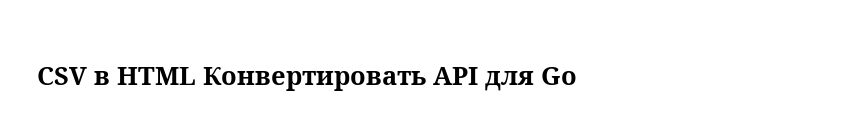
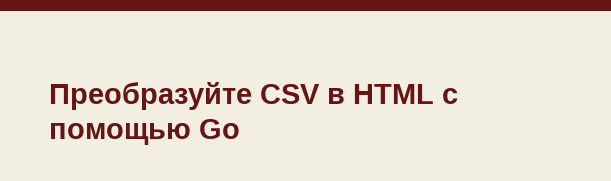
(37, 76) none -> [49,82,252,110] Преобразуйте
[203,67,534,91] Конвертировать API для -> [442,88,458,104] [49,123,191,145] с помощью

